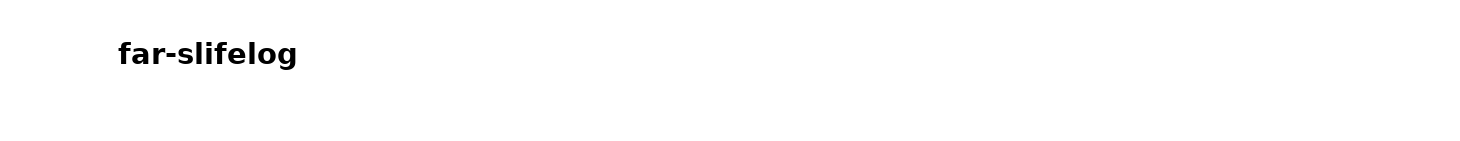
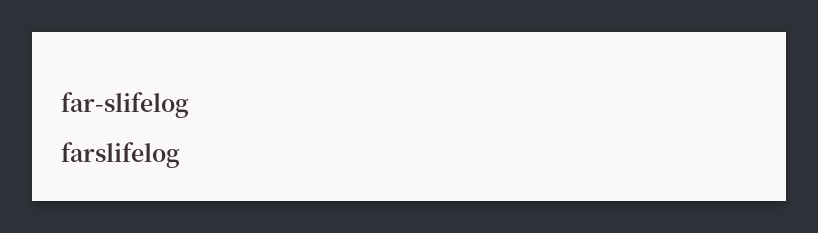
(298, 56) none -> [61,142,180,168] // farslifelog

